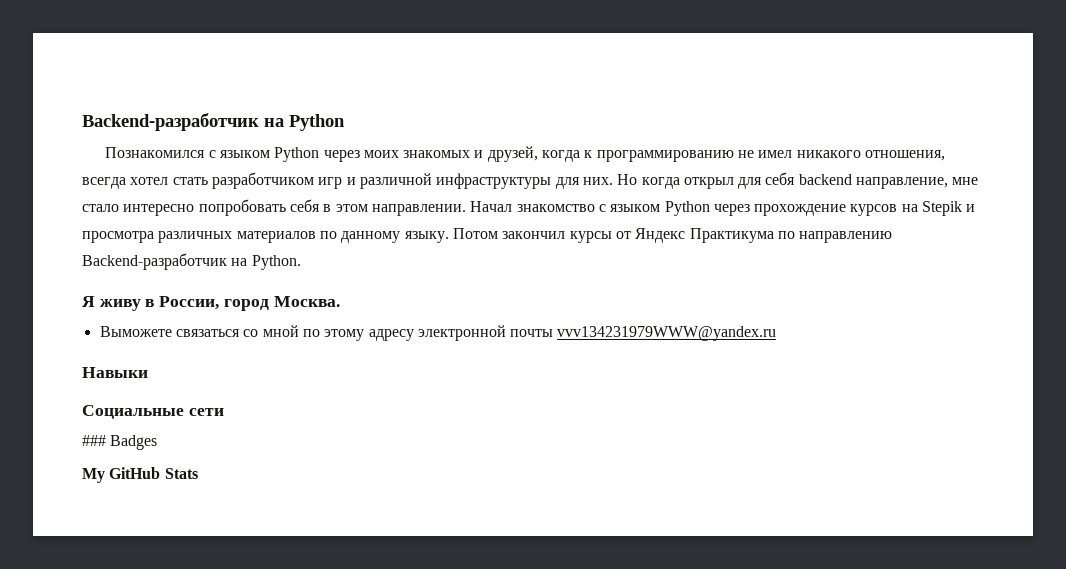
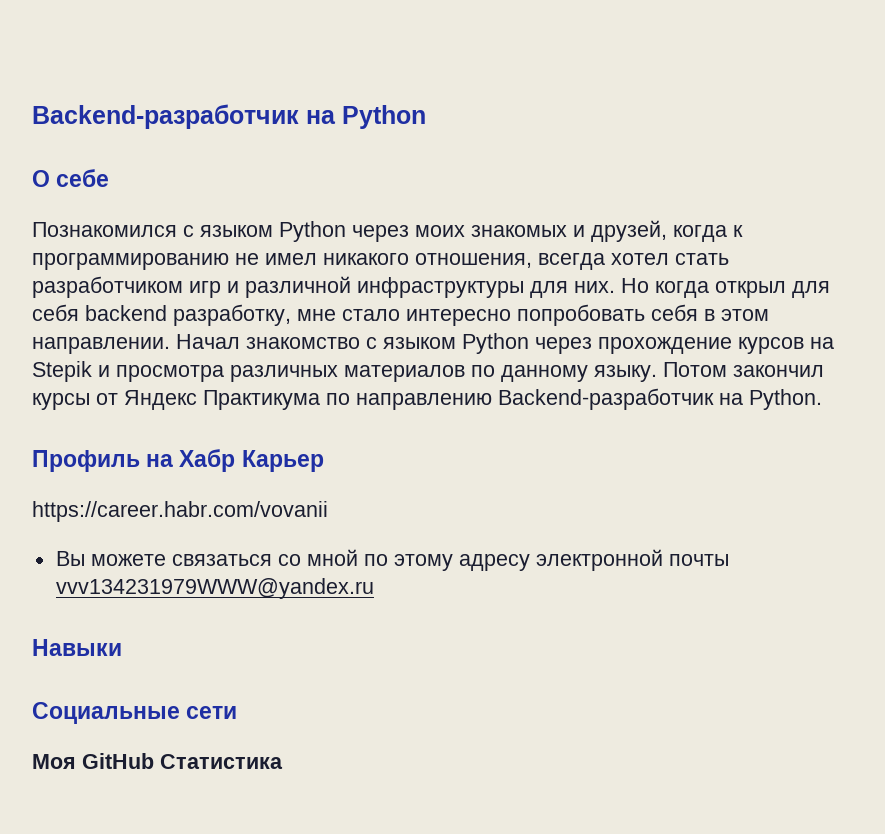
(345, 122) none -> [32,169,110,187] // О себе
[856,177,949,189] направление, -> [173,304,291,326] разработку,
[82,296,340,311] [99,326,172,337] Я живу в России, город Москва. // Выможете -> [32,449,324,472] [32,501,328,522] [55,551,166,566] Профиль на Хабр Карьер // https://career.habr.com/vovanii // Вы можете
[82,435,158,450] [82,467,198,483] ### Badges // My GitHub Stats -> [32,753,283,769] Моя GitHub Статистика

